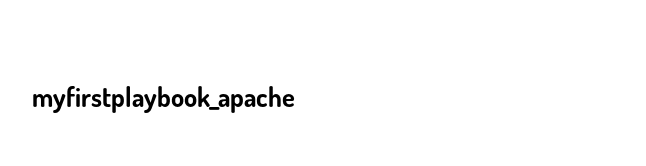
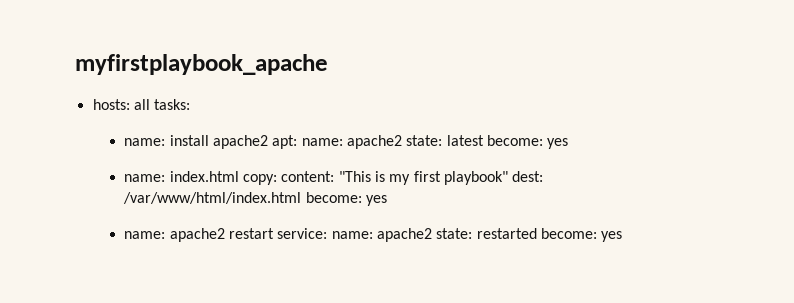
(295, 99) none -> [92,99,191,110] [124,135,569,149] [124,171,544,185] [123,192,388,206] [124,228,623,242] // hosts: all tasks: // name: install apache2 apt: name: apache2 state: latest become: yes // name: index.html copy: content: "This is my first playbook" dest: /var/www/html/index.html become: yes // name: apache2 restart service: name: apache2 state: restarted become: yes

